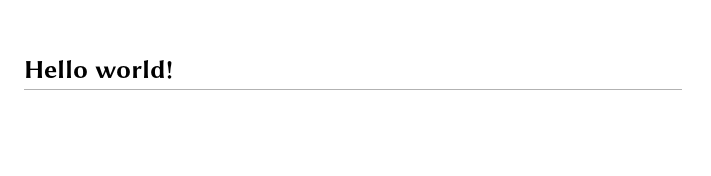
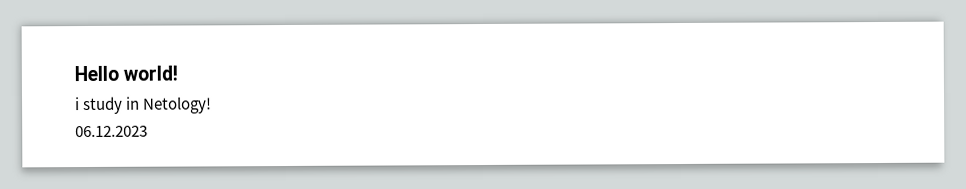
(174, 69) none -> [75,96,213,115] [75,125,148,138] // i study in Netology! // 06.12.2023

